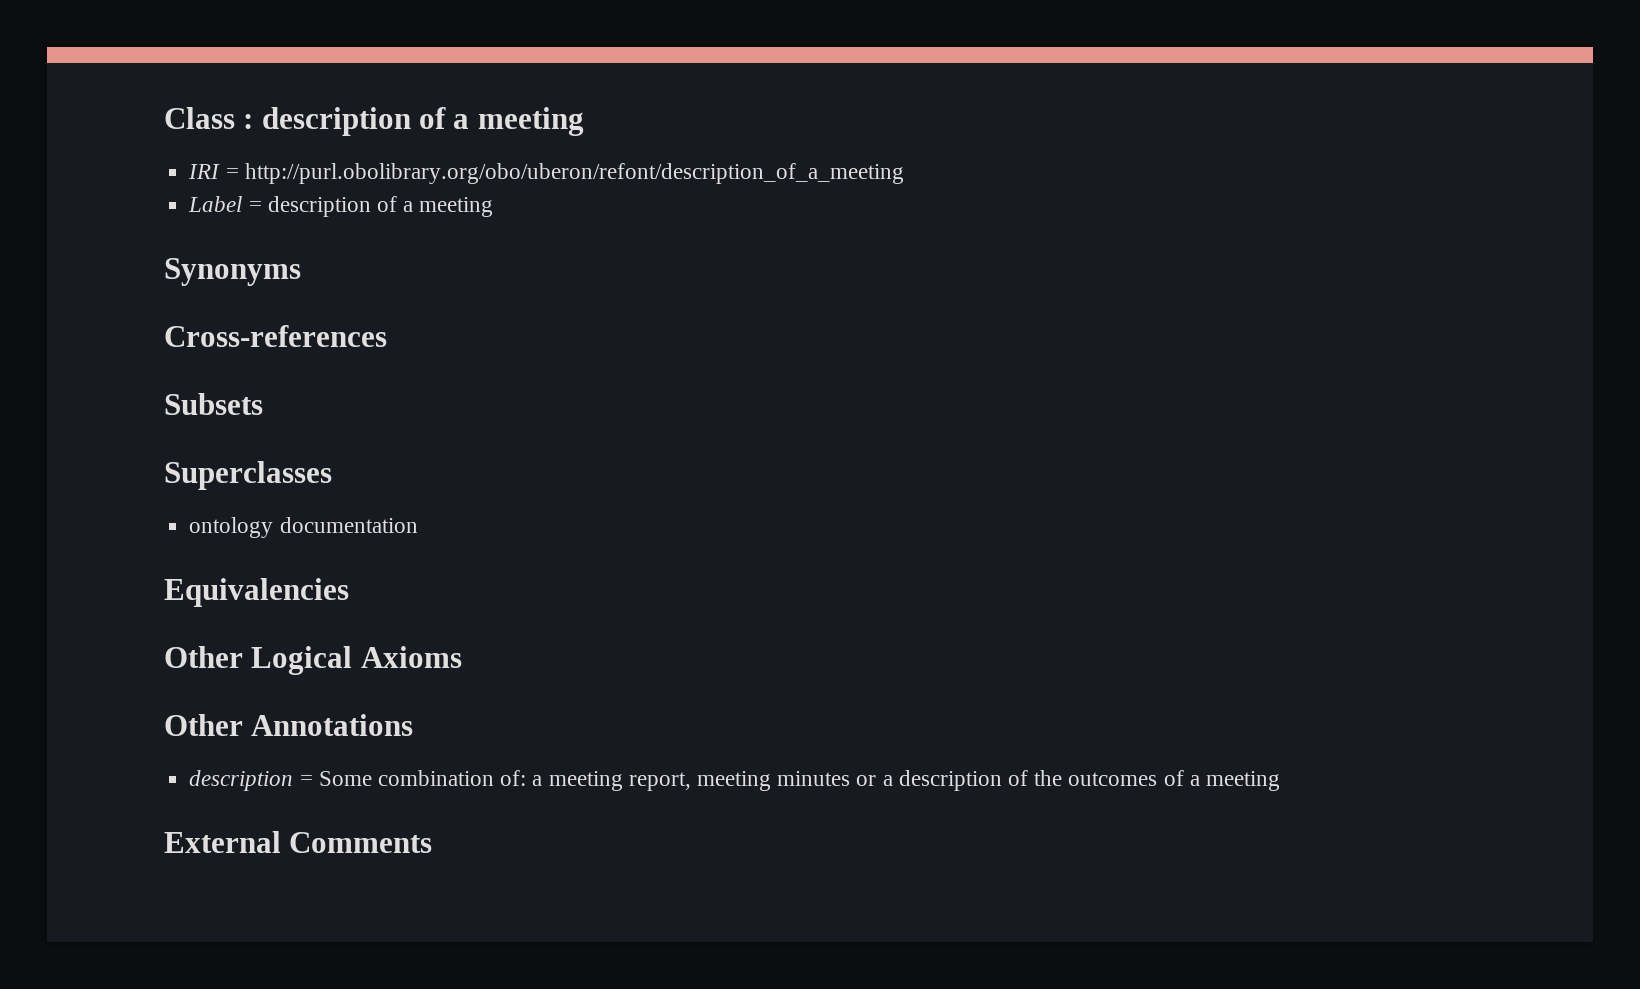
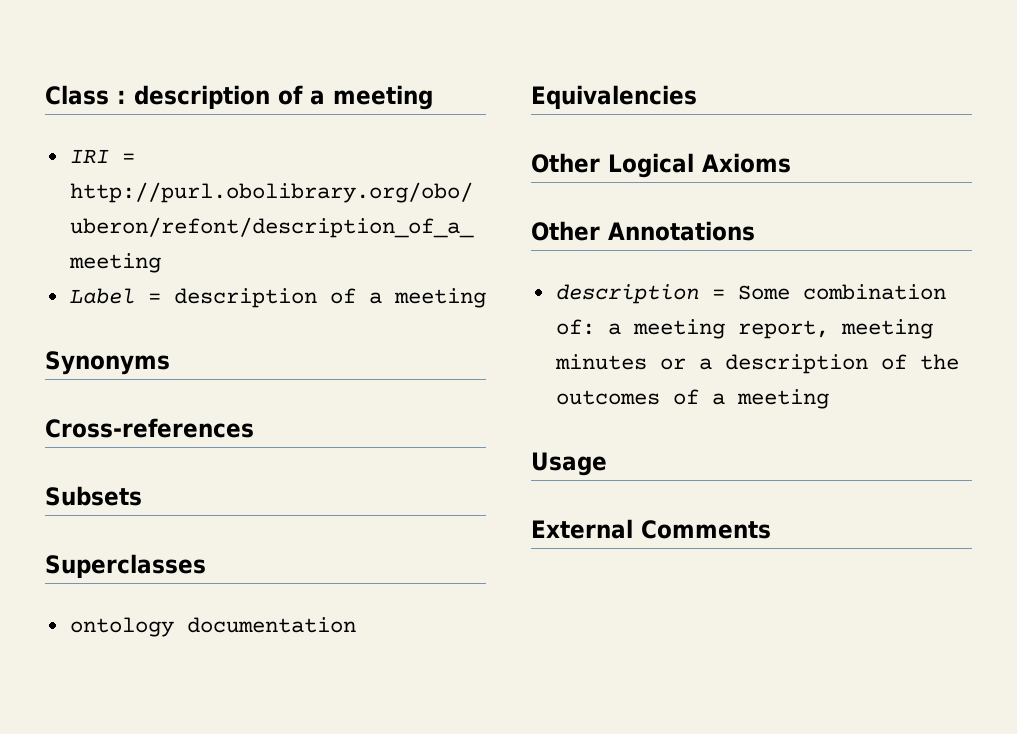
(1281, 781) none -> [531,452,607,476] // Usage

